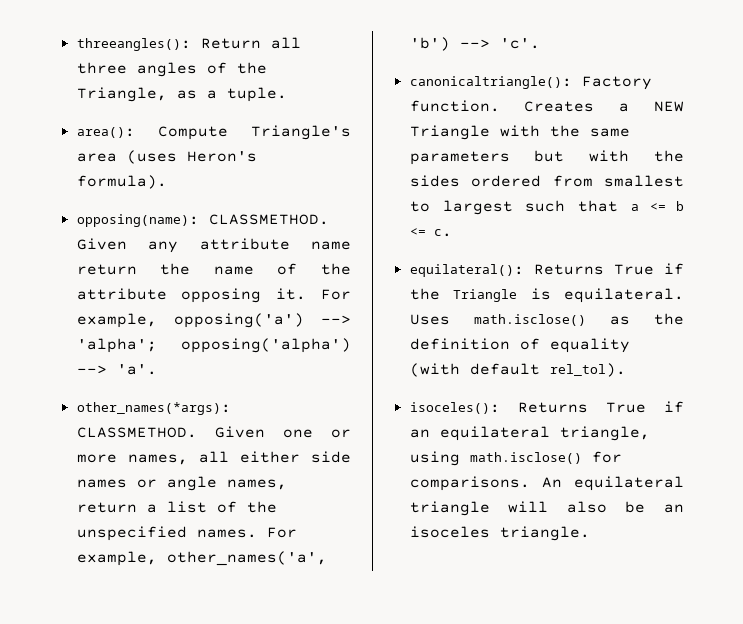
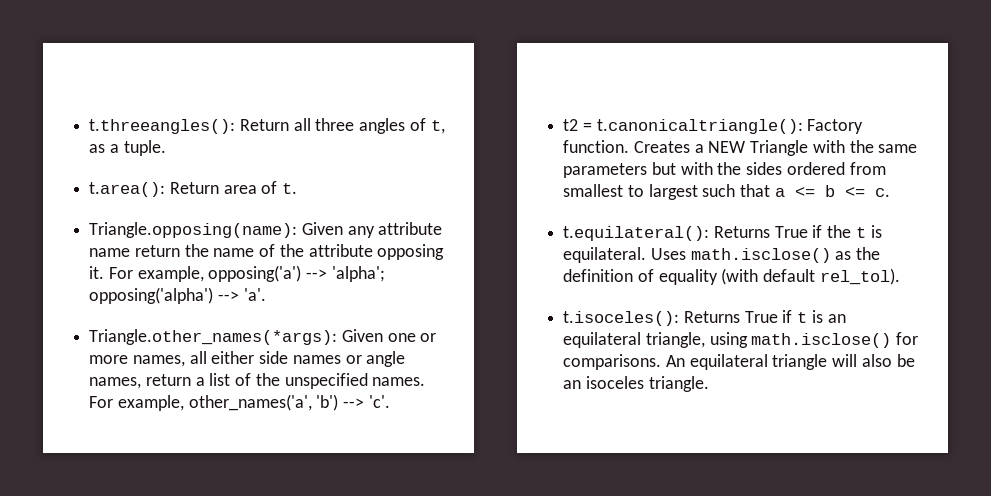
[76,38,191,51] threeangles(): -> [89,119,236,134] t.threeangles():
[236,62,267,74] [76,87,167,102] the Triangle, -> [430,120,445,134] t,
[76,125,351,140] [76,150,257,164] [76,175,167,189] [76,214,329,227] area(): Compute Triangle's area (uses Heron's formula). // opposing(name): CLASSMETHOD. -> [89,181,298,197] [89,222,298,238] t.area(): Return area of t. // Triangle.opposing(name):
[76,402,231,415] [76,427,197,438] other_names(*args): CLASSMETHOD. -> [89,329,338,345] Triangle.other_names(*args):
[409,76,572,89] canonicaltriangle(): -> [563,119,803,134] t2 = t.canonicaltriangle():
[409,264,524,277] equilateral(): -> [563,226,710,241] t.equilateral():
[453,289,518,302] Triangle -> [855,227,866,238] t
[409,401,684,414] isoceles(): Returns True if -> [563,310,823,326] t.isoceles(): Returns True if t is

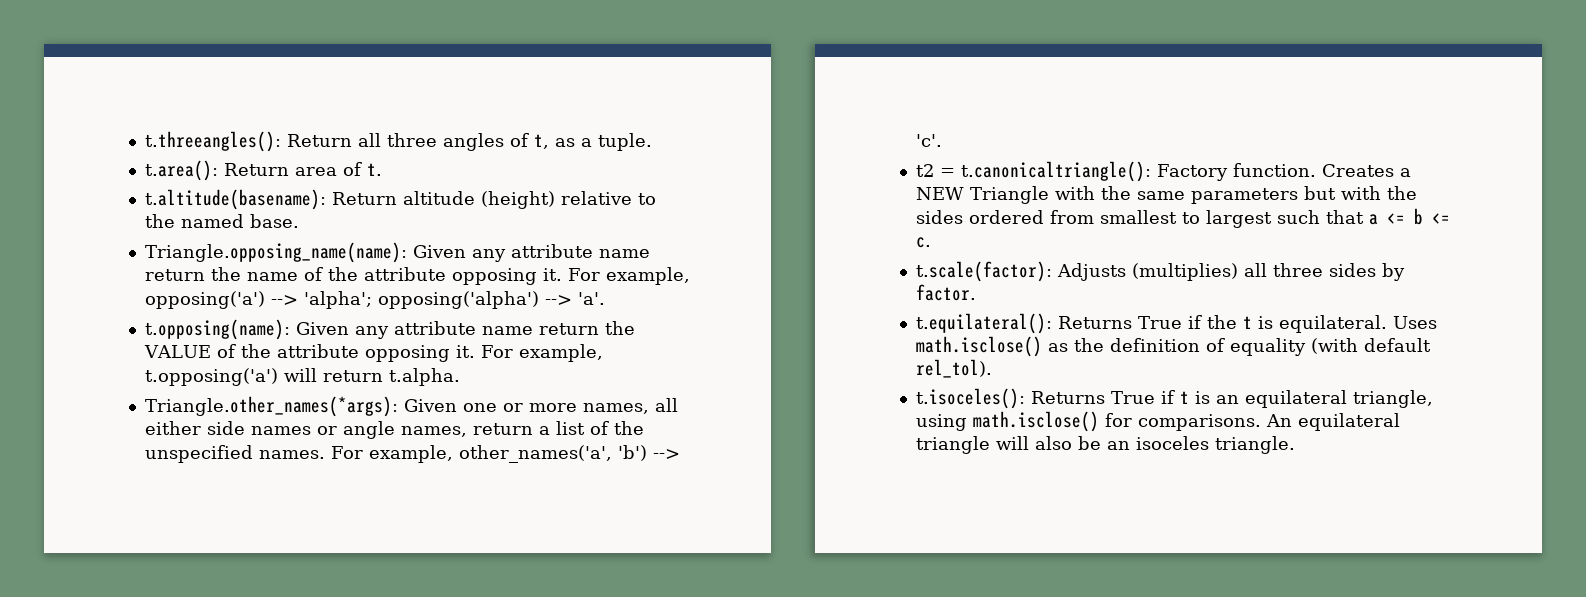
[89,222,298,238] Triangle.opposing(name): -> [144,189,656,210] [144,214,299,228] [144,242,407,263] t.altitude(basename): Return altitude (height) relative to the named base. // Triangle.opposing_name(name):
(266, 294) none -> [144,319,635,340] [143,344,603,362] [144,368,460,386] // t.opposing(name): Given any attribute name return the VALUE of the attribute opposing it. For example, t.opposing('a') will return t.alpha.
(890, 192) none -> [915,261,1405,282] [915,284,976,301] // t.scale(factor): Adjusts (multiplies) all three sides by factor.

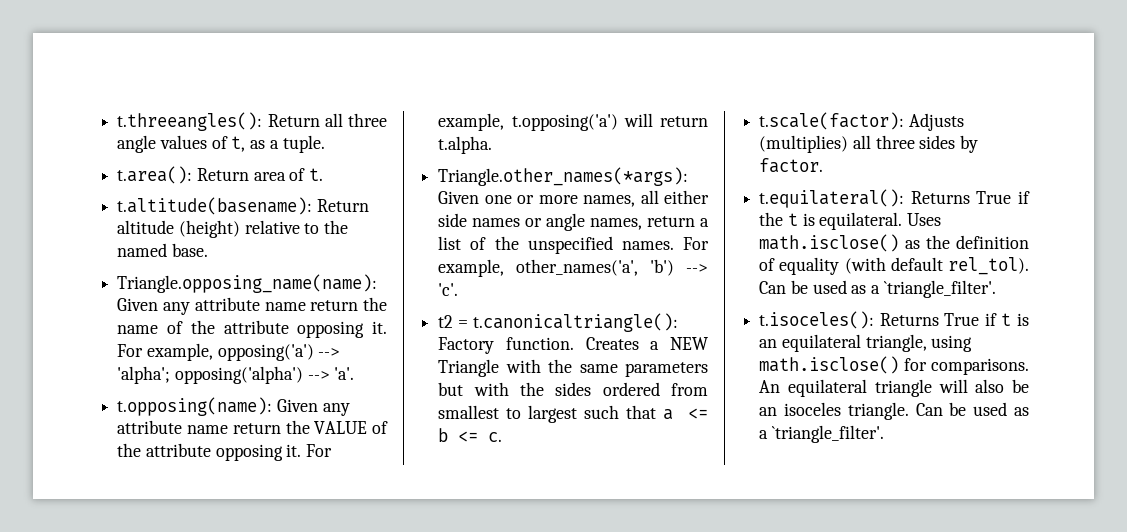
[442,133,504,151] angles -> [117,135,207,153] angle values
(992, 368) none -> [759,280,996,298] Can be used as a `triangle_filter'.
(1295, 445) none -> [915,402,1029,416] [759,425,884,443] Can be used as a `triangle_filter'.

